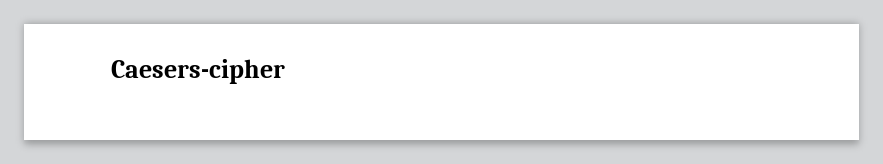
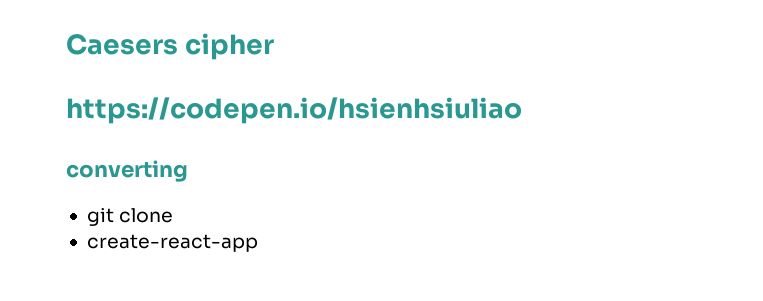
[111,59,285,84] Caesers-cipher -> [66,33,275,60] [66,97,522,124] [66,160,188,182] [86,207,174,226] [86,234,258,252] Caesers cipher // https://codepen.io/hsienhsiuliao // converting // git clone // create-react-app

